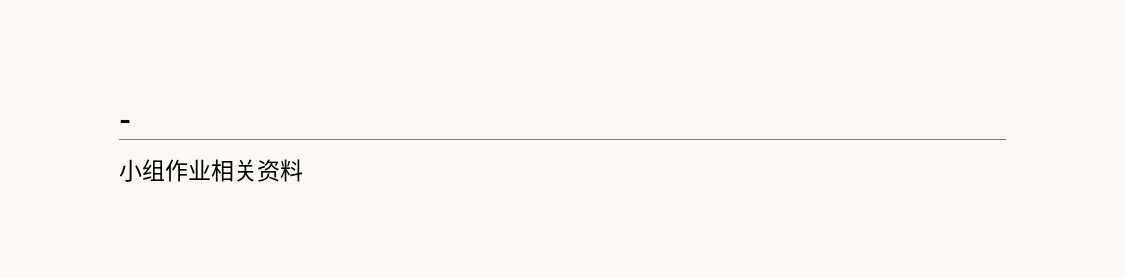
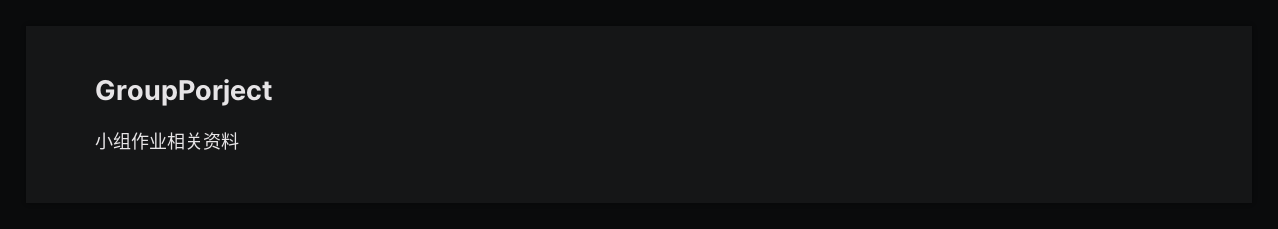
[119,119,131,129] - -> [95,79,272,106] GroupPorject

